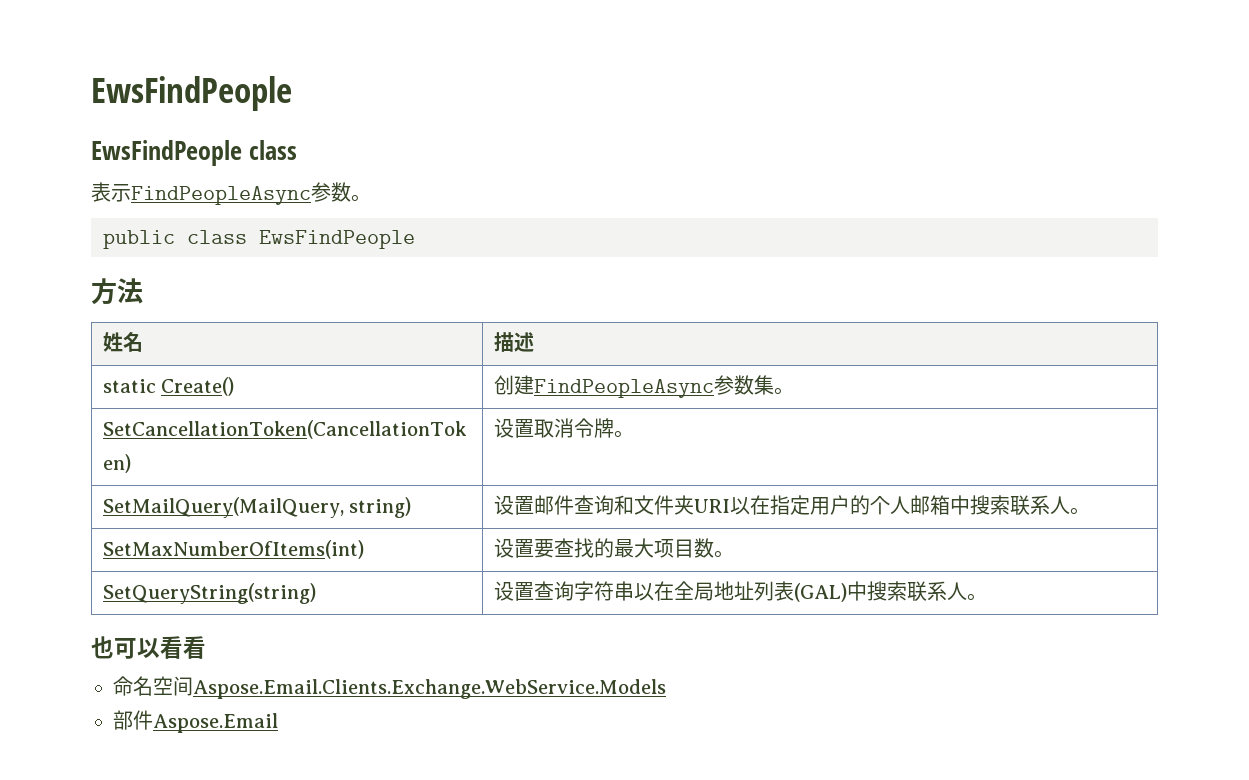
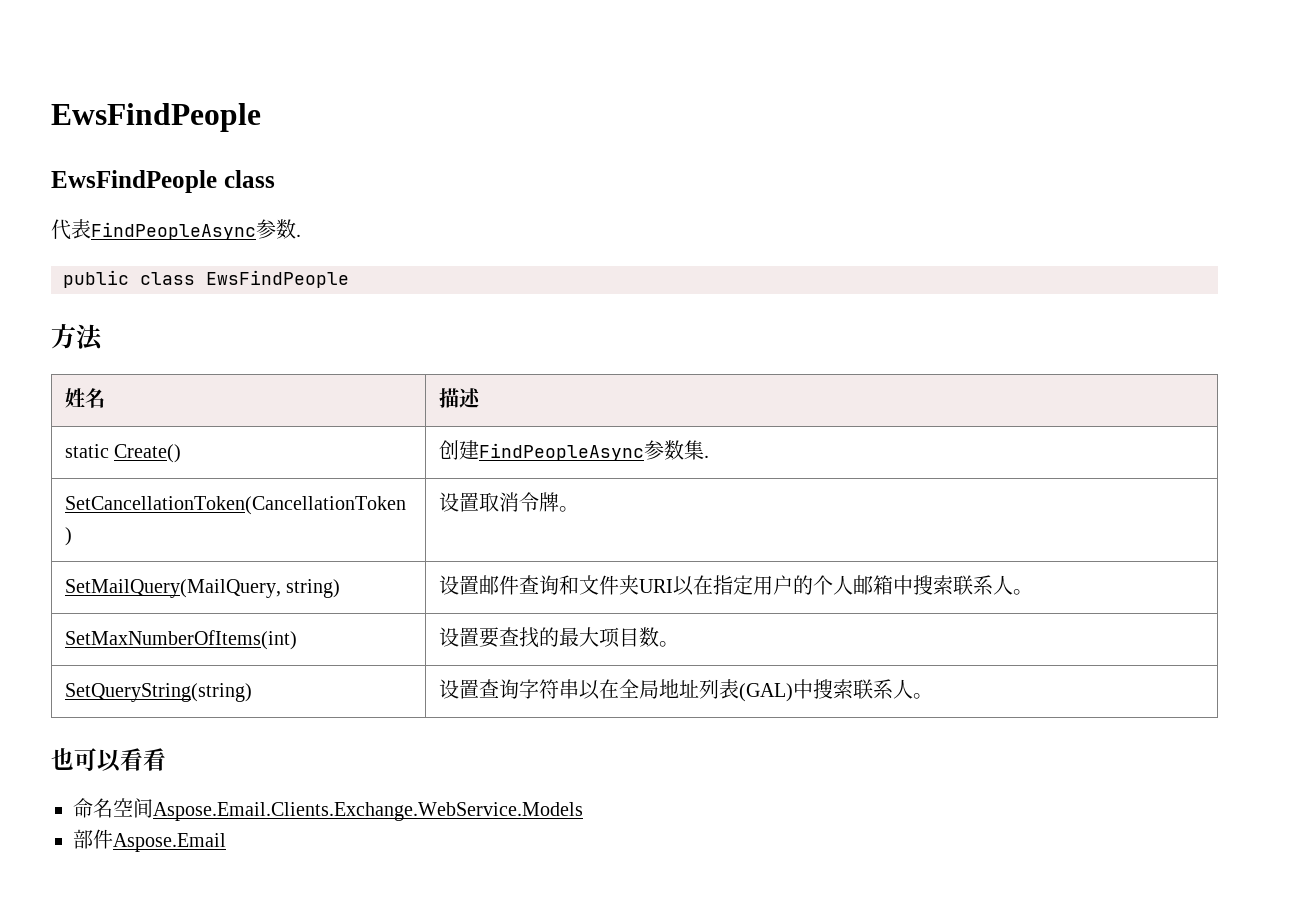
[91,182,371,205] 表示FindPeopleAsync参数。 -> [51,219,301,240] 代表FindPeopleAsync参数.
[774,387,795,395] 。 -> [703,455,709,458] .

